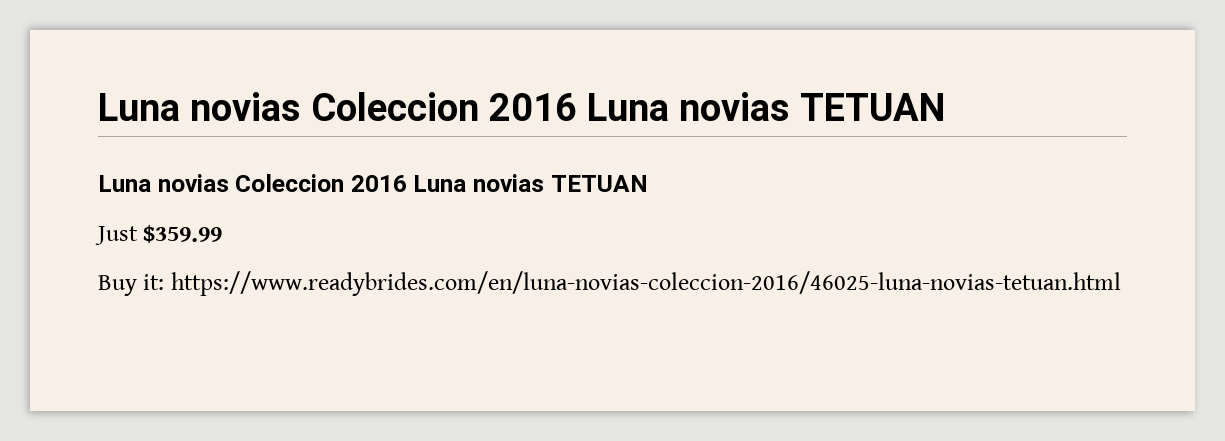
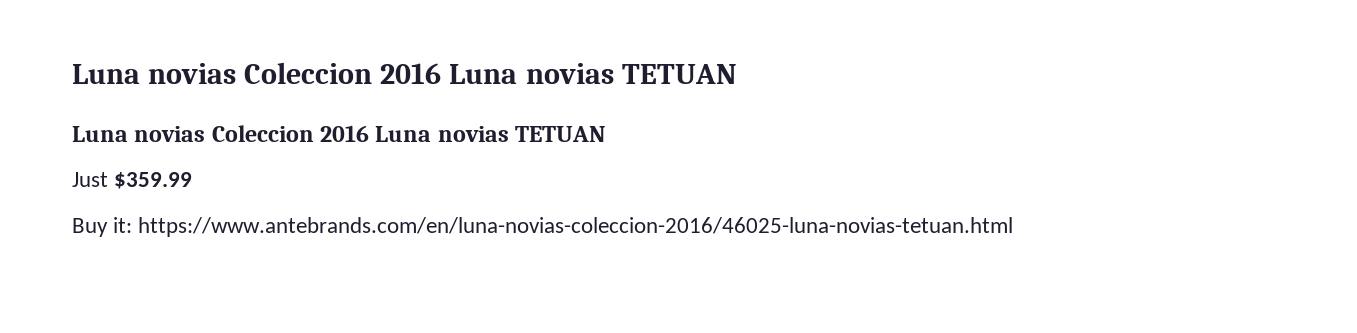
[170,271,1121,296] https://www.readybrides.com/en/luna-novias-coleccion-2016/46025-luna-novias-tetuan.html -> [138,217,1014,237] https://www.antebrands.com/en/luna-novias-coleccion-2016/46025-luna-novias-tetuan.html

